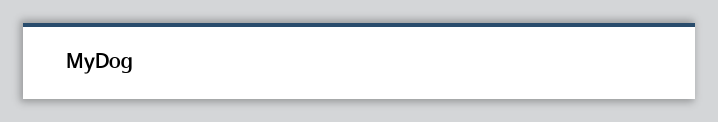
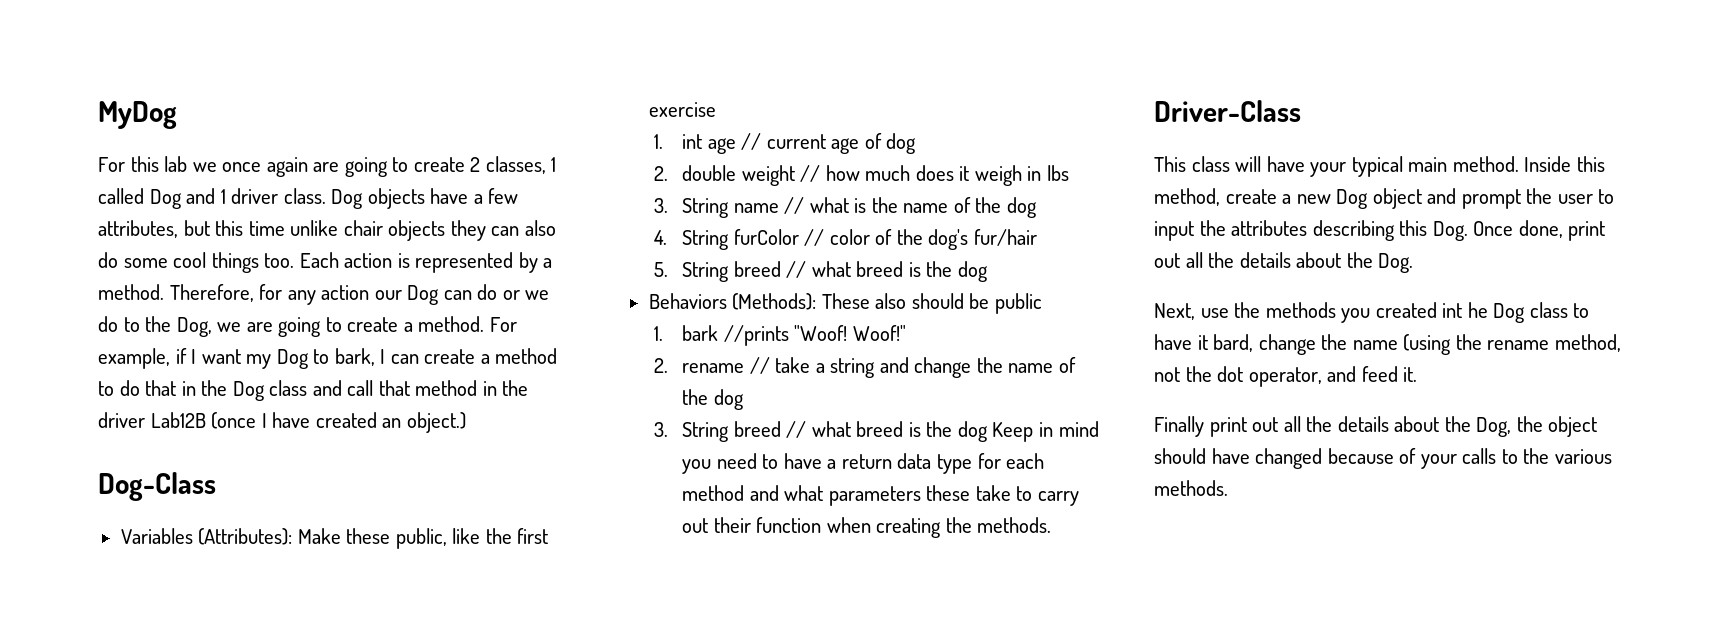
(133, 63) none -> [98,156,557,177] [98,188,519,209] [98,220,556,241] [98,252,553,273] [98,284,550,305] [98,316,517,337] [98,348,558,369] [98,380,529,401] [98,412,466,433] [98,472,216,501] [120,528,549,549] [648,102,716,117] [654,133,917,154] [654,165,1069,186] [654,197,1037,218] [654,229,1037,250] [654,261,988,282] [648,293,1042,314] [654,325,906,346] [654,357,1076,378] [682,389,744,410] [654,421,1099,442] [682,453,1045,474] [682,485,1079,506] [682,517,1052,538] [1154,100,1301,122] [1154,156,1605,177] [1154,188,1615,209] [1154,220,1606,241] [1154,252,1414,273] [1154,302,1590,323] [1154,334,1621,355] [1154,366,1418,387] [1154,416,1598,437] [1154,448,1612,469] [1154,480,1228,496] // For this lab we once again are going to create 2 classes, 1 called Dog and 1 driver class. Dog objects have a few attributes, but this time unlike chair objects they can also do some cool things too. Each action is represented by a method. Therefore, for any action our Dog can do or we do to the Dog, we are going to create a method. For example, if I want my Dog to bark, I can create a method to do that in the Dog class and call that method in the driver Lab12B (once I have created an object.) // Dog-Class // Variables (Attributes): Make these public, like the first exercise // 1. int age // current age of dog // 2. double weight // how much does it weigh in lbs // 3. String name // what is the name of the dog // 4. String furColor // color of the dog's fur/hair // 5. String breed // what breed is the dog // Behaviors (Methods): These also should be public // 1. bark //prints "Woof! Woof!" // 2. rename // take a string and change the name of the dog // 3. String breed // what breed is the dog Keep in mind you need to have a return data type for each method and what parameters these take to carry out their function when creating the methods. // Driver-Class // This class will have your typical main method. Inside this method, create a new Dog object and prompt the user to input the attributes describing this Dog. Once done, print out all the details about the Dog. // Next, use the methods you created int he Dog class to have it bard, change the name (using the rename method, not the dot operator, and feed it. // Finally print out all the details about the Dog, the object should have changed because of your calls to the various methods.

